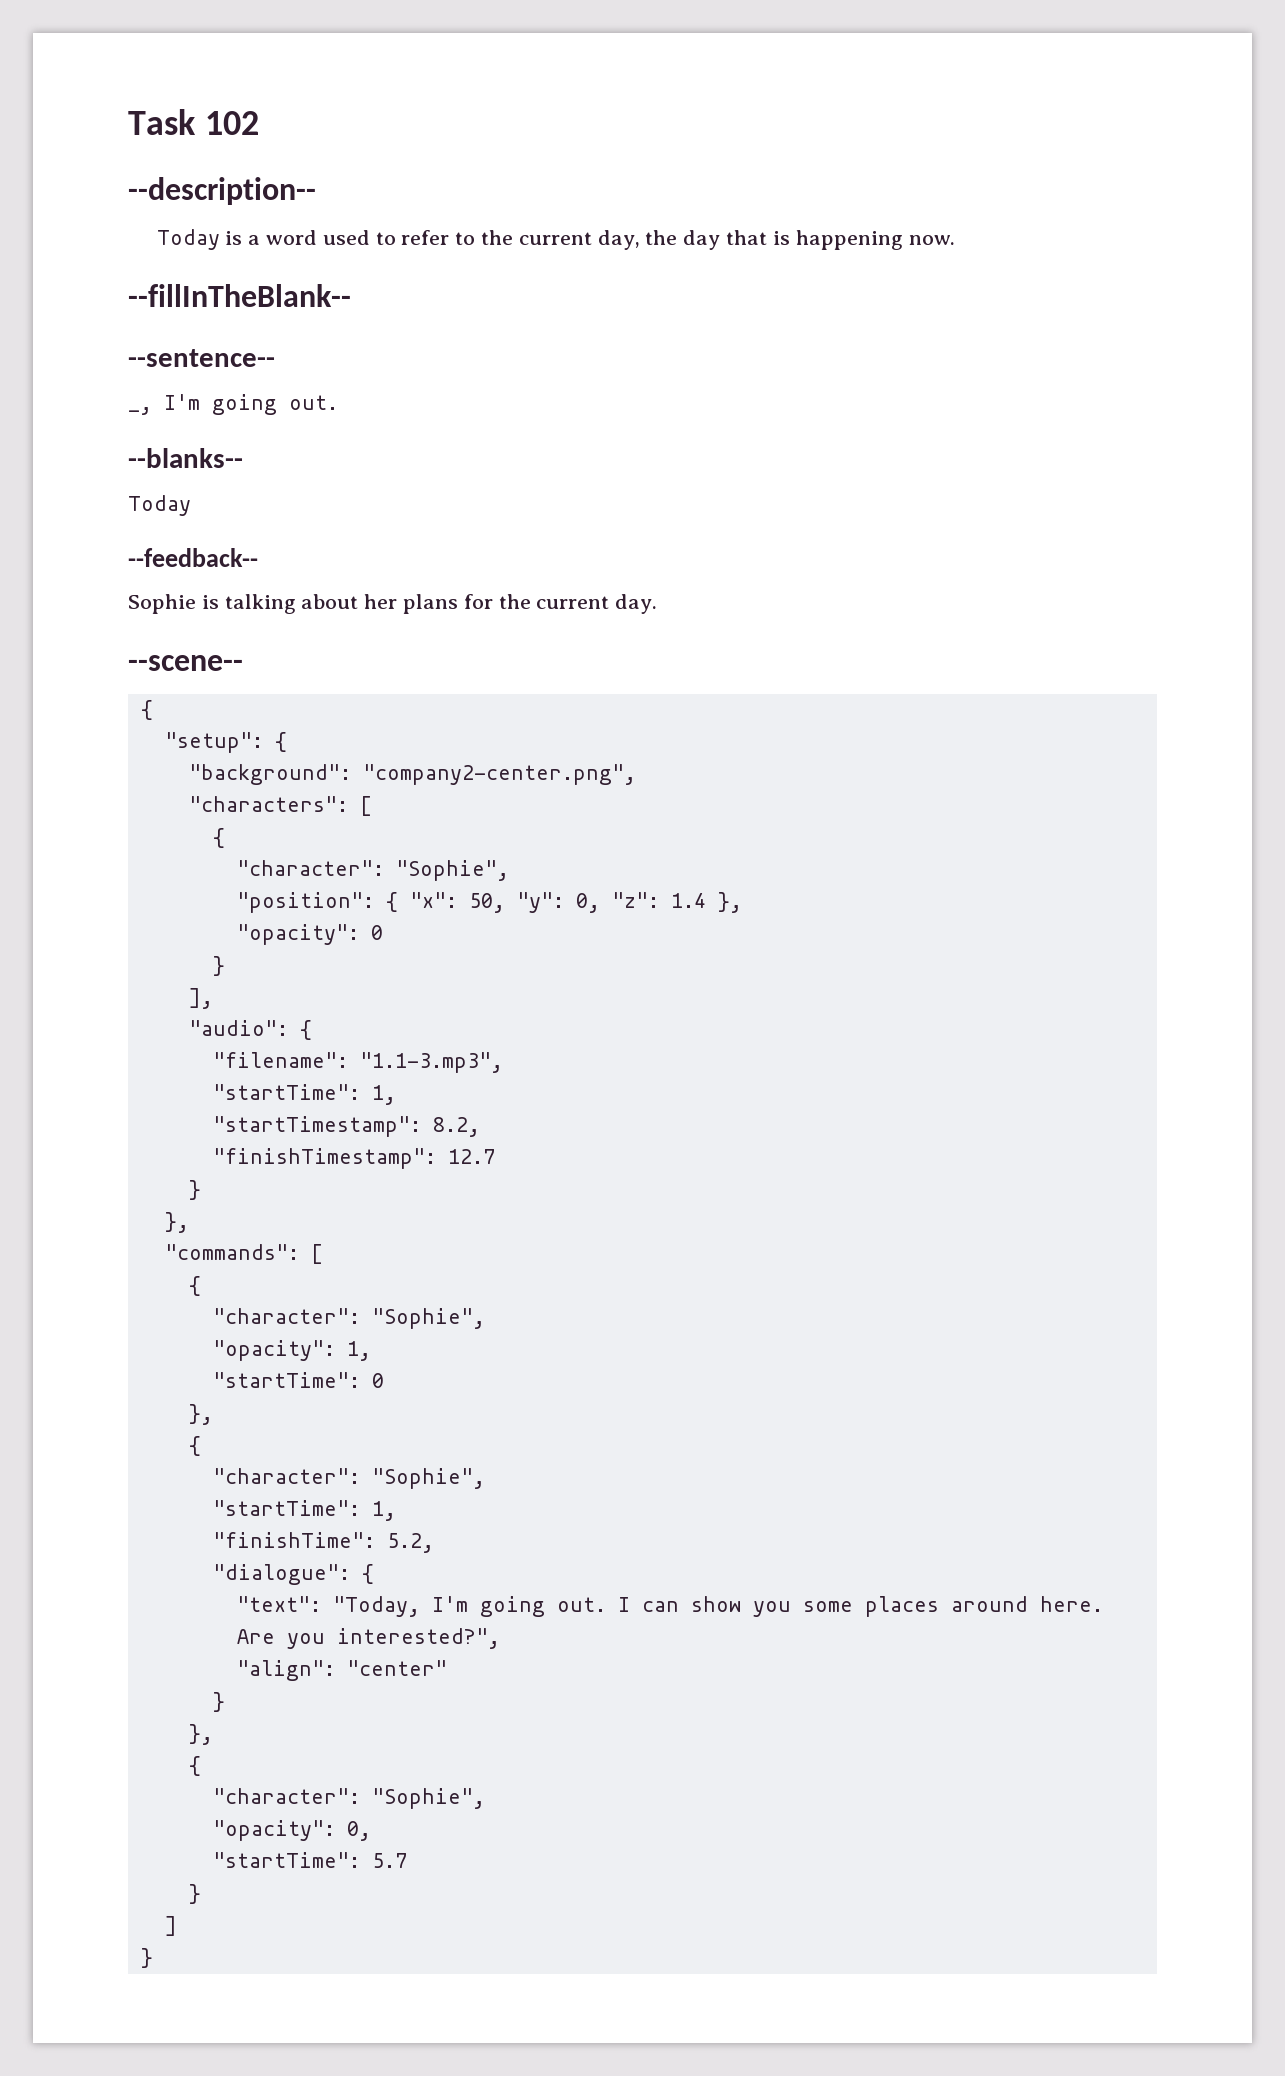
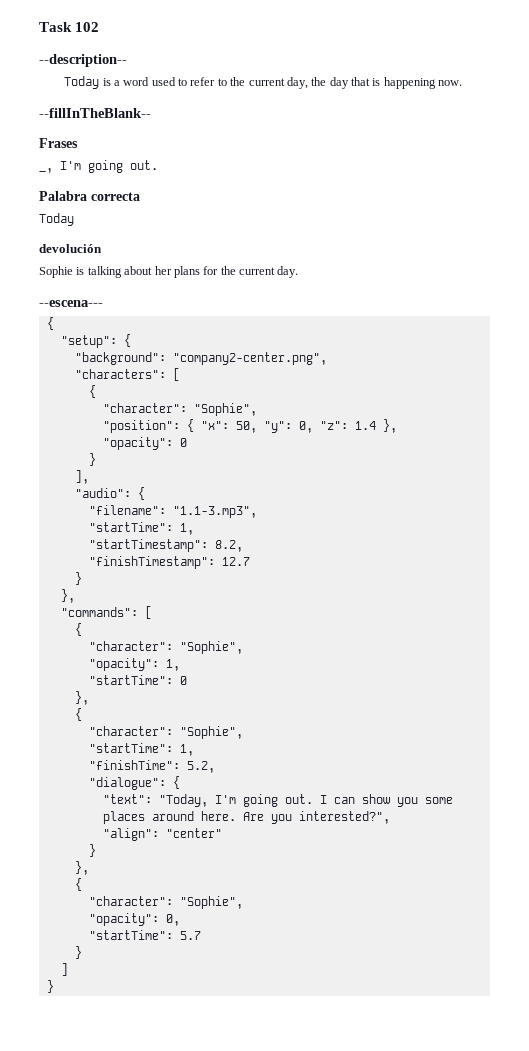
[128,349,275,367] --sentence-- -> [39,138,78,148] Frases
[128,448,243,468] --blanks-- -> [39,191,140,201] Palabra correcta
[128,548,258,567] --feedback-- -> [39,244,102,253] devolución
[128,655,243,671] --scene-- -> [39,300,103,307] --escena---

